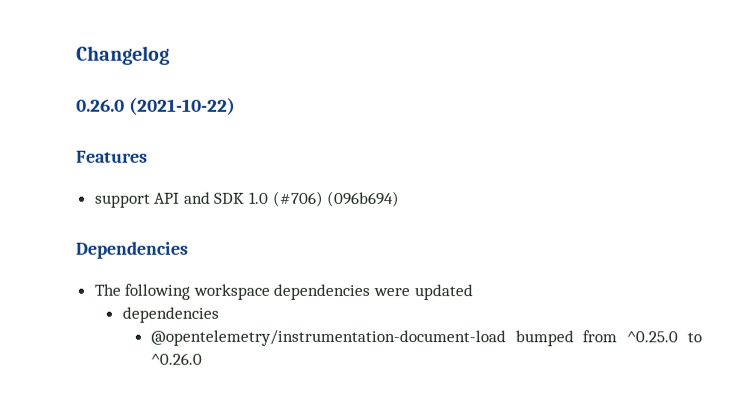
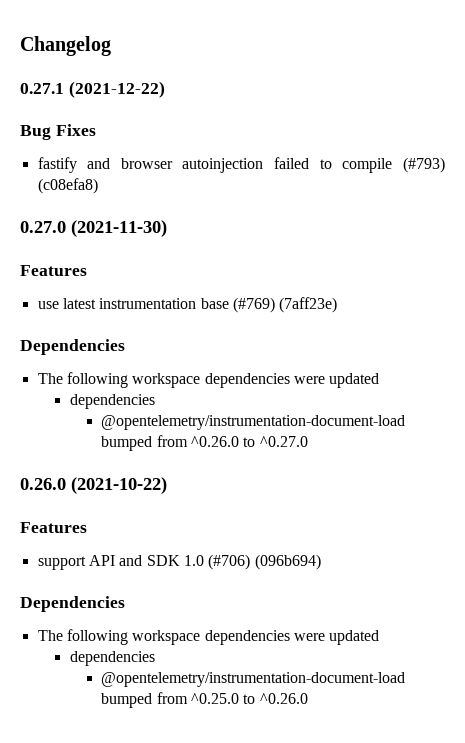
(170, 55) none -> [20,81,165,98] [20,124,96,140] [37,157,445,173] [37,178,98,194] [20,220,167,237] [20,265,87,276] [37,297,338,313] [20,339,125,355] [37,372,380,388] [69,394,155,409] [101,415,406,430] [101,435,308,451] // 0.27.1 (2021-12-22) // Bug Fixes // fastify and browser autoinjection failed to compile (#793) (c08efa8) // 0.27.0 (2021-11-30) // Features // use latest instrumentation base (#769) (7aff23e) // Dependencies // The following workspace dependencies were updated // dependencies // @opentelemetry/instrumentation-document-load bumped from ^0.26.0 to ^0.27.0

